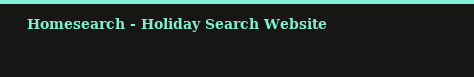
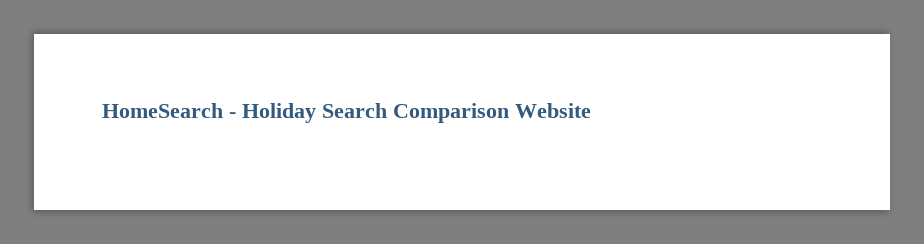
[27,18,125,29] Homesearch -> [102,103,223,118] HomeSearch
(259, 23) none -> [393,103,509,123] Comparison

